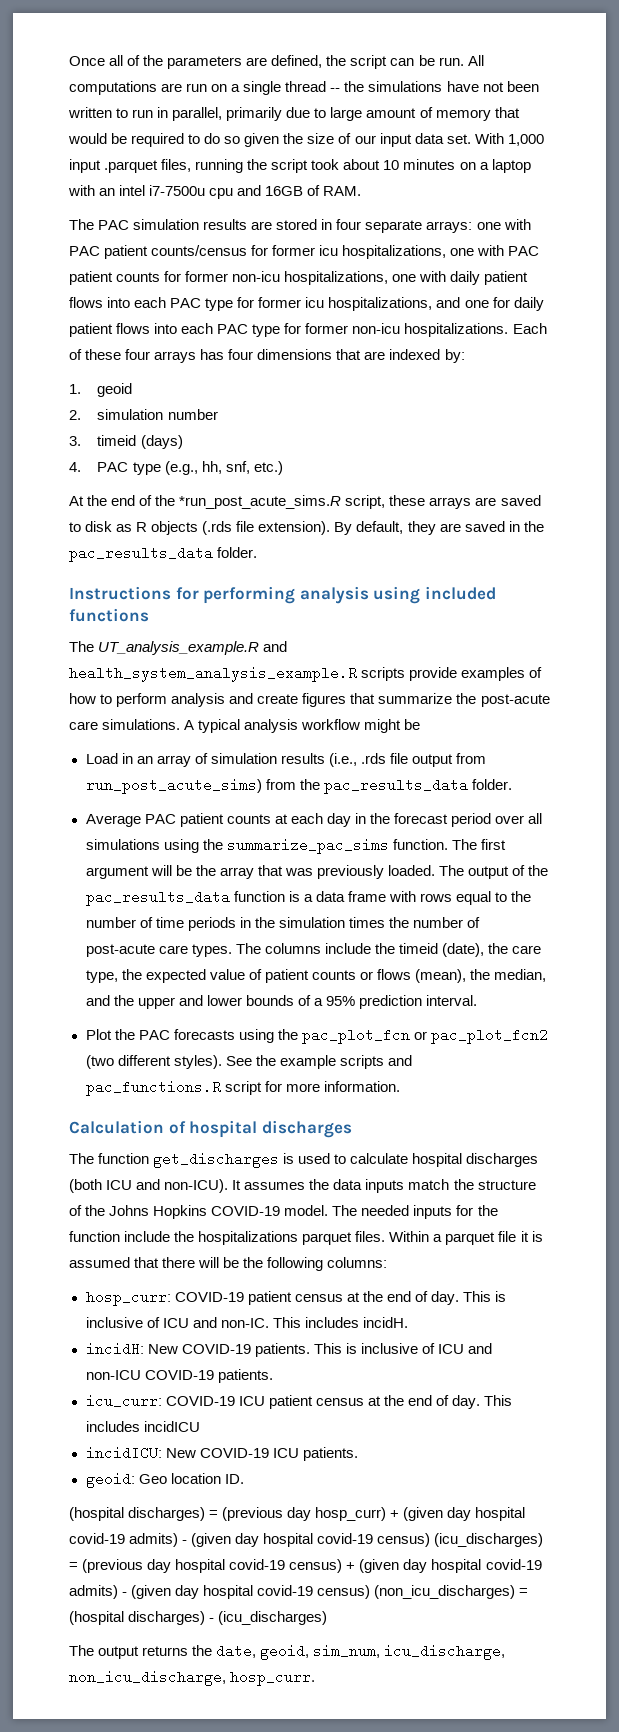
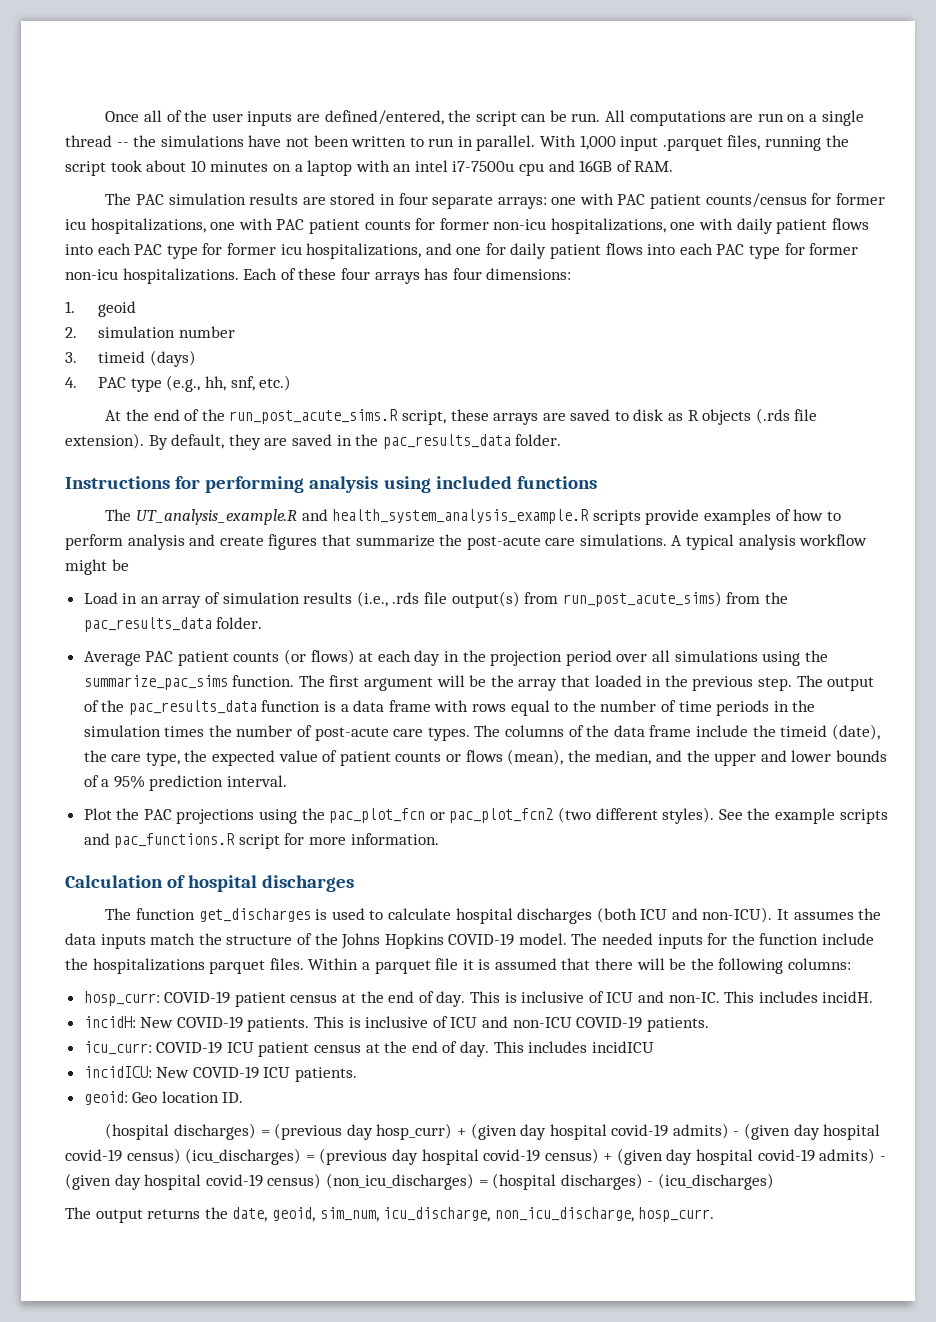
[167,55,323,69] parameters are defined, -> [211,110,444,126] user inputs are defined/entered,
[172,107,520,121] [68,133,471,147] parallel, primarily due to large amount of memory that would be required to do so given the size of our input data set. -> [476,135,536,151] parallel.
[257,349,465,363] dimensions that are indexed by: -> [486,268,572,280] dimensions:
[179,495,342,509] *run_post_acute_sims.R -> [229,409,399,424] run_post_acute_sims.R
[412,754,454,767] output -> [451,591,520,608] output(s)
(271, 819) none -> [284,649,355,665] (or flows)
[393,813,448,824] forecast -> [490,651,563,666] projection
[284,865,435,879] was previously loaded. -> [594,675,792,691] loaded in the previous step.
(321, 948) none -> [568,725,692,737] of the data frame
[173,1029,235,1040] forecasts -> [176,809,255,824] projections

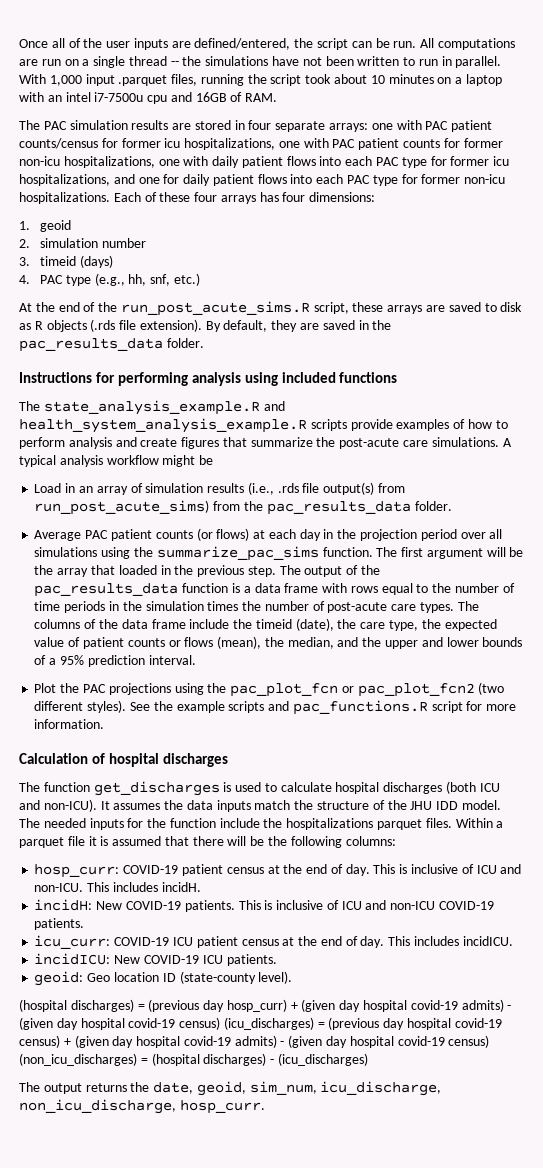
[135,509,297,525] UT_analysis_example.R -> [43,400,260,415] state_analysis_example.R
[341,933,515,949] Johns Hopkins COVID-19 -> [410,801,459,810] JHU IDD
[668,992,720,1003] non-IC. -> [34,883,84,892] non-ICU.
[591,1041,654,1053] incidICU -> [462,936,513,946] incidICU.
[222,1092,244,1103] ID. -> [162,971,293,984] ID (state-county level).

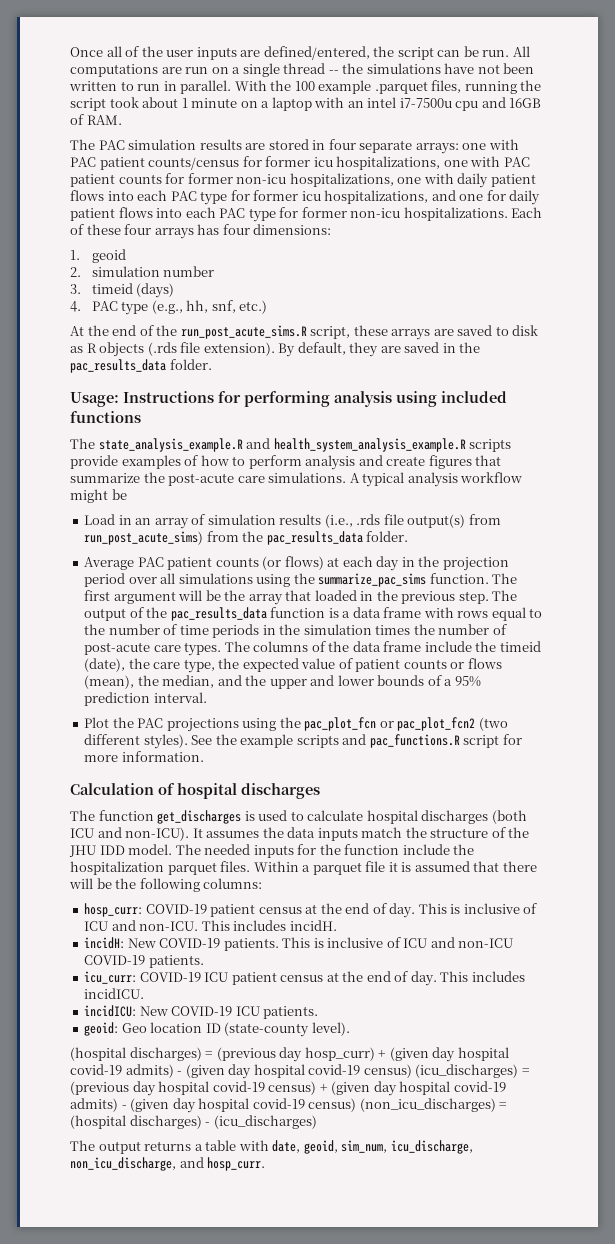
[49,74,115,86] 1,000 input -> [270,80,372,94] the 100 example
[370,74,434,84] 10 minutes -> [181,98,238,108] 1 minute
(204, 343) none -> [70,392,119,407] Usage:
[286,818,374,830] hospitalizations -> [70,861,164,875] hospitalization
[130,1082,150,1092] the -> [194,1140,269,1151] a table with
(176, 1106) none -> [179,1157,204,1168] and

